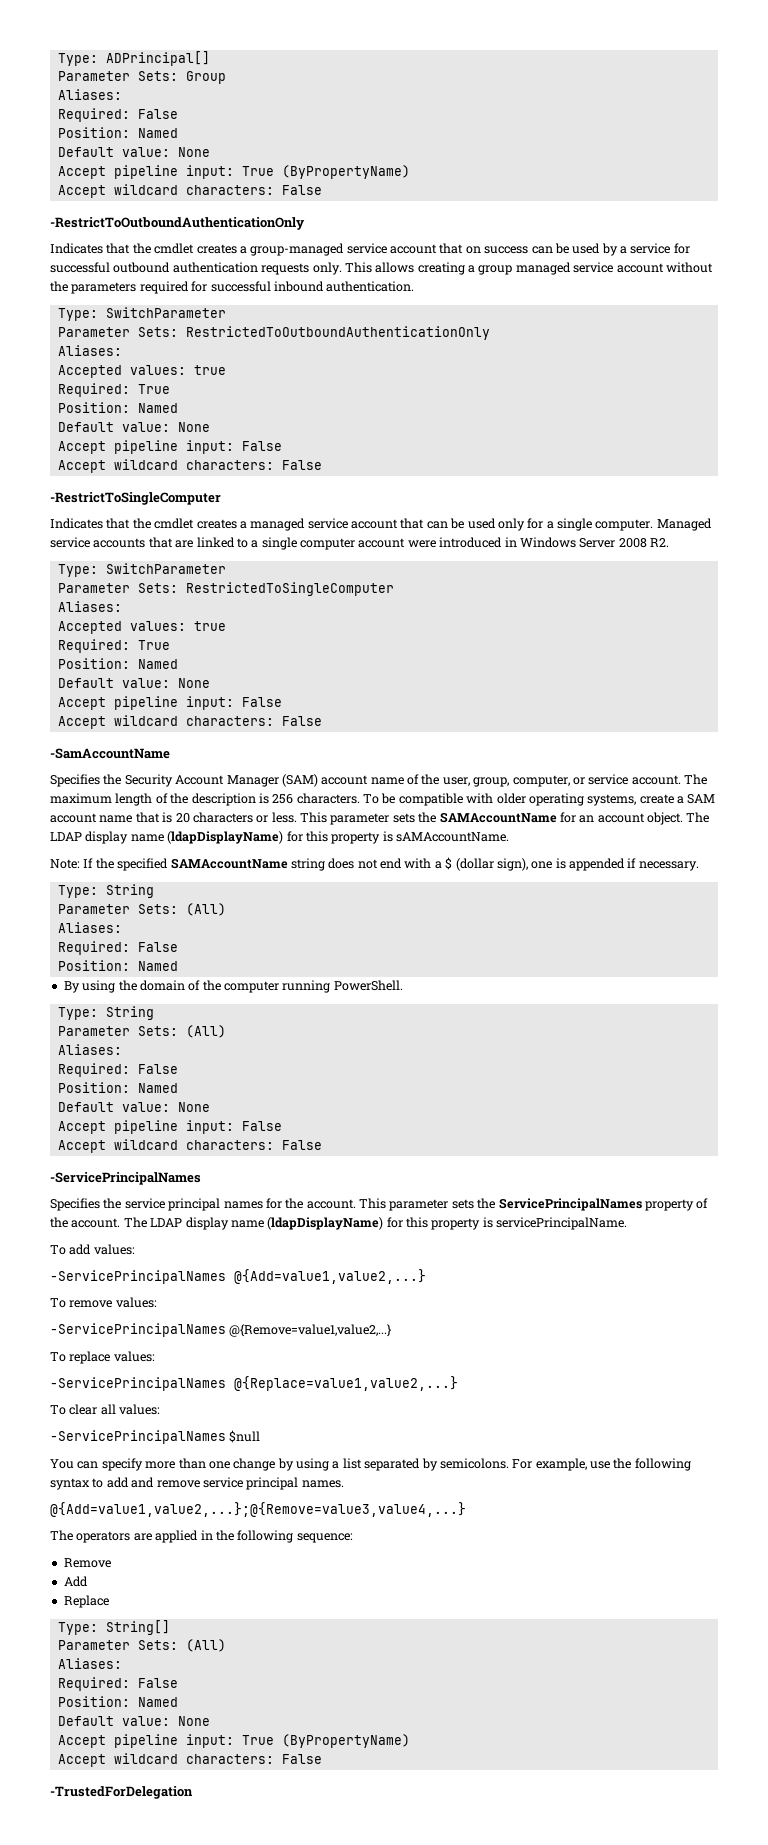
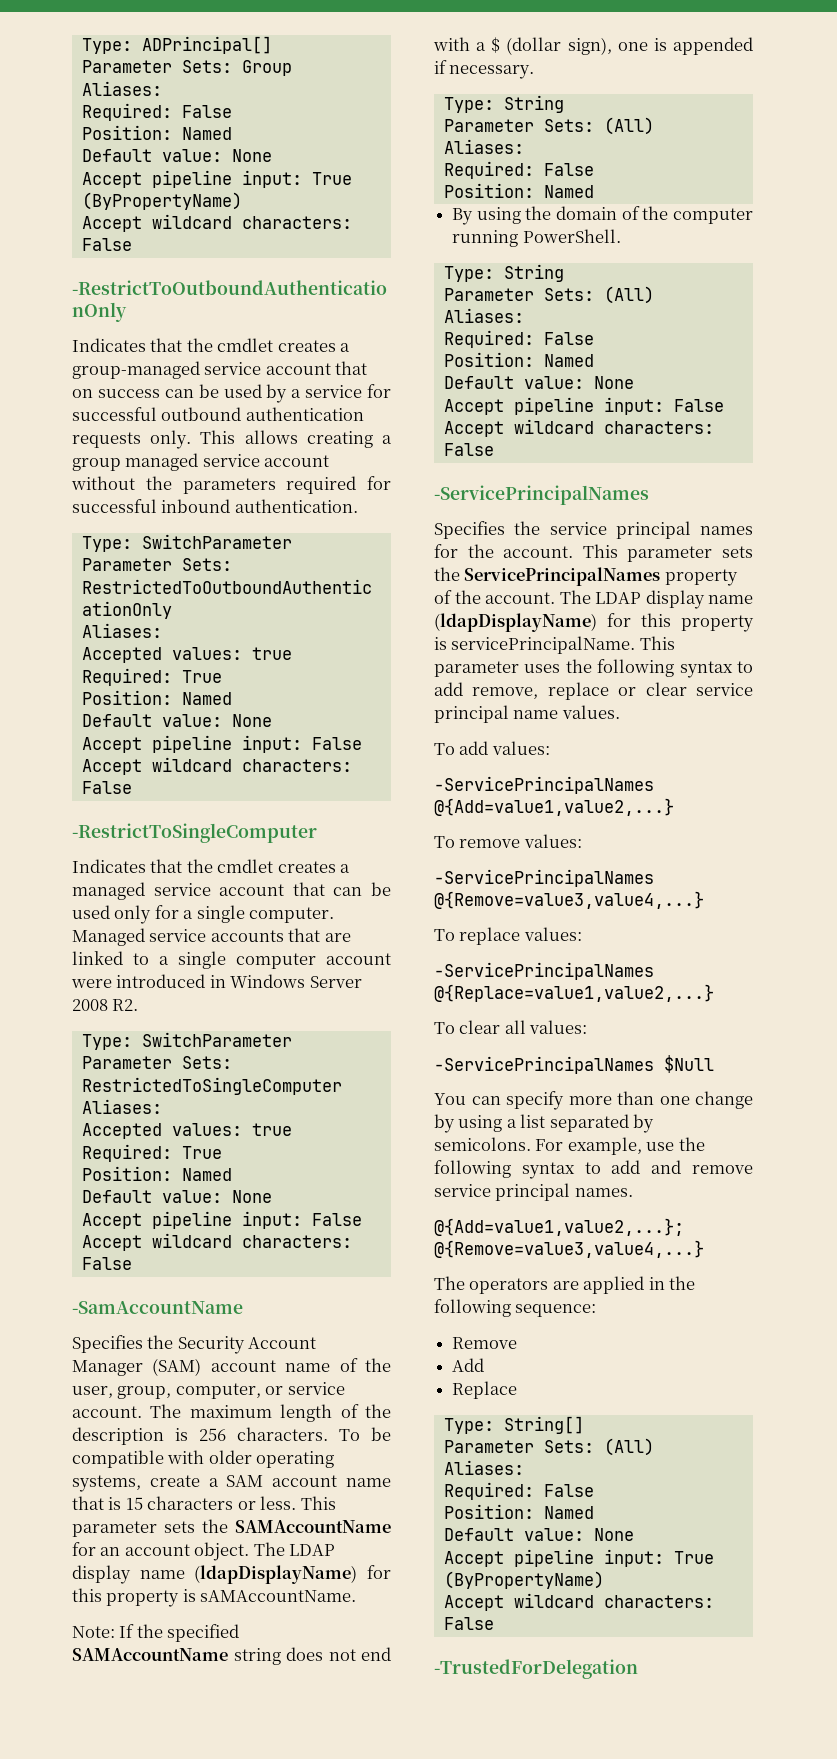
[175,813,190,823] 20 -> [125,1497,143,1510] 15
(628, 1223) none -> [639,636,675,650] [434,659,753,678] [434,682,753,700] [434,705,620,723] This parameter uses the following syntax to add remove, replace or clear service principal name values.
[229,1324,392,1337] @{Remove=value1,value2,...} -> [434,891,704,909] @{Remove=value3,value4,...}
[229,1430,261,1443] $null -> [664,1055,714,1073] $Null

